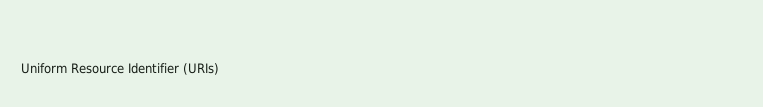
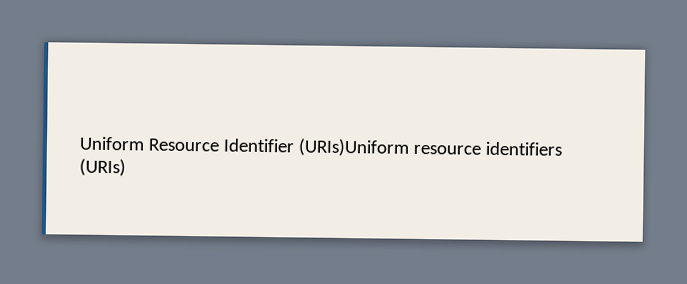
(179, 68) none -> [297,138,563,157] (URIs)Uniform resource identifiers

